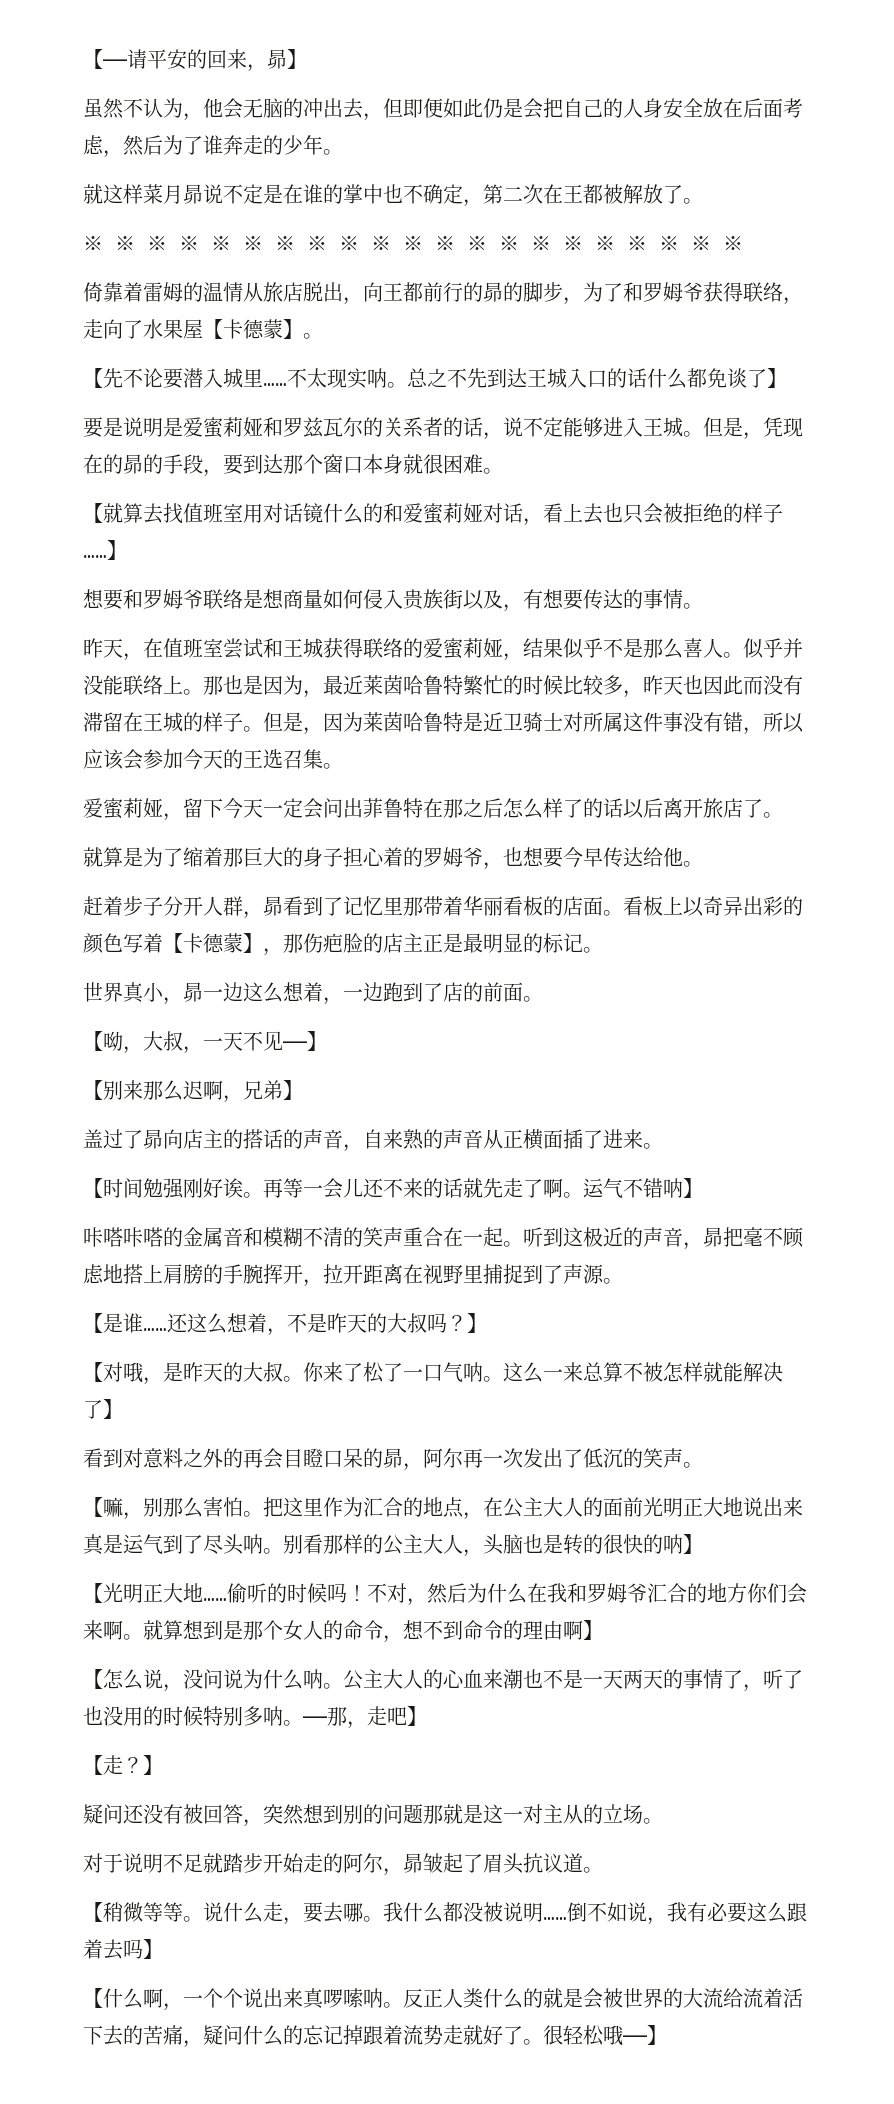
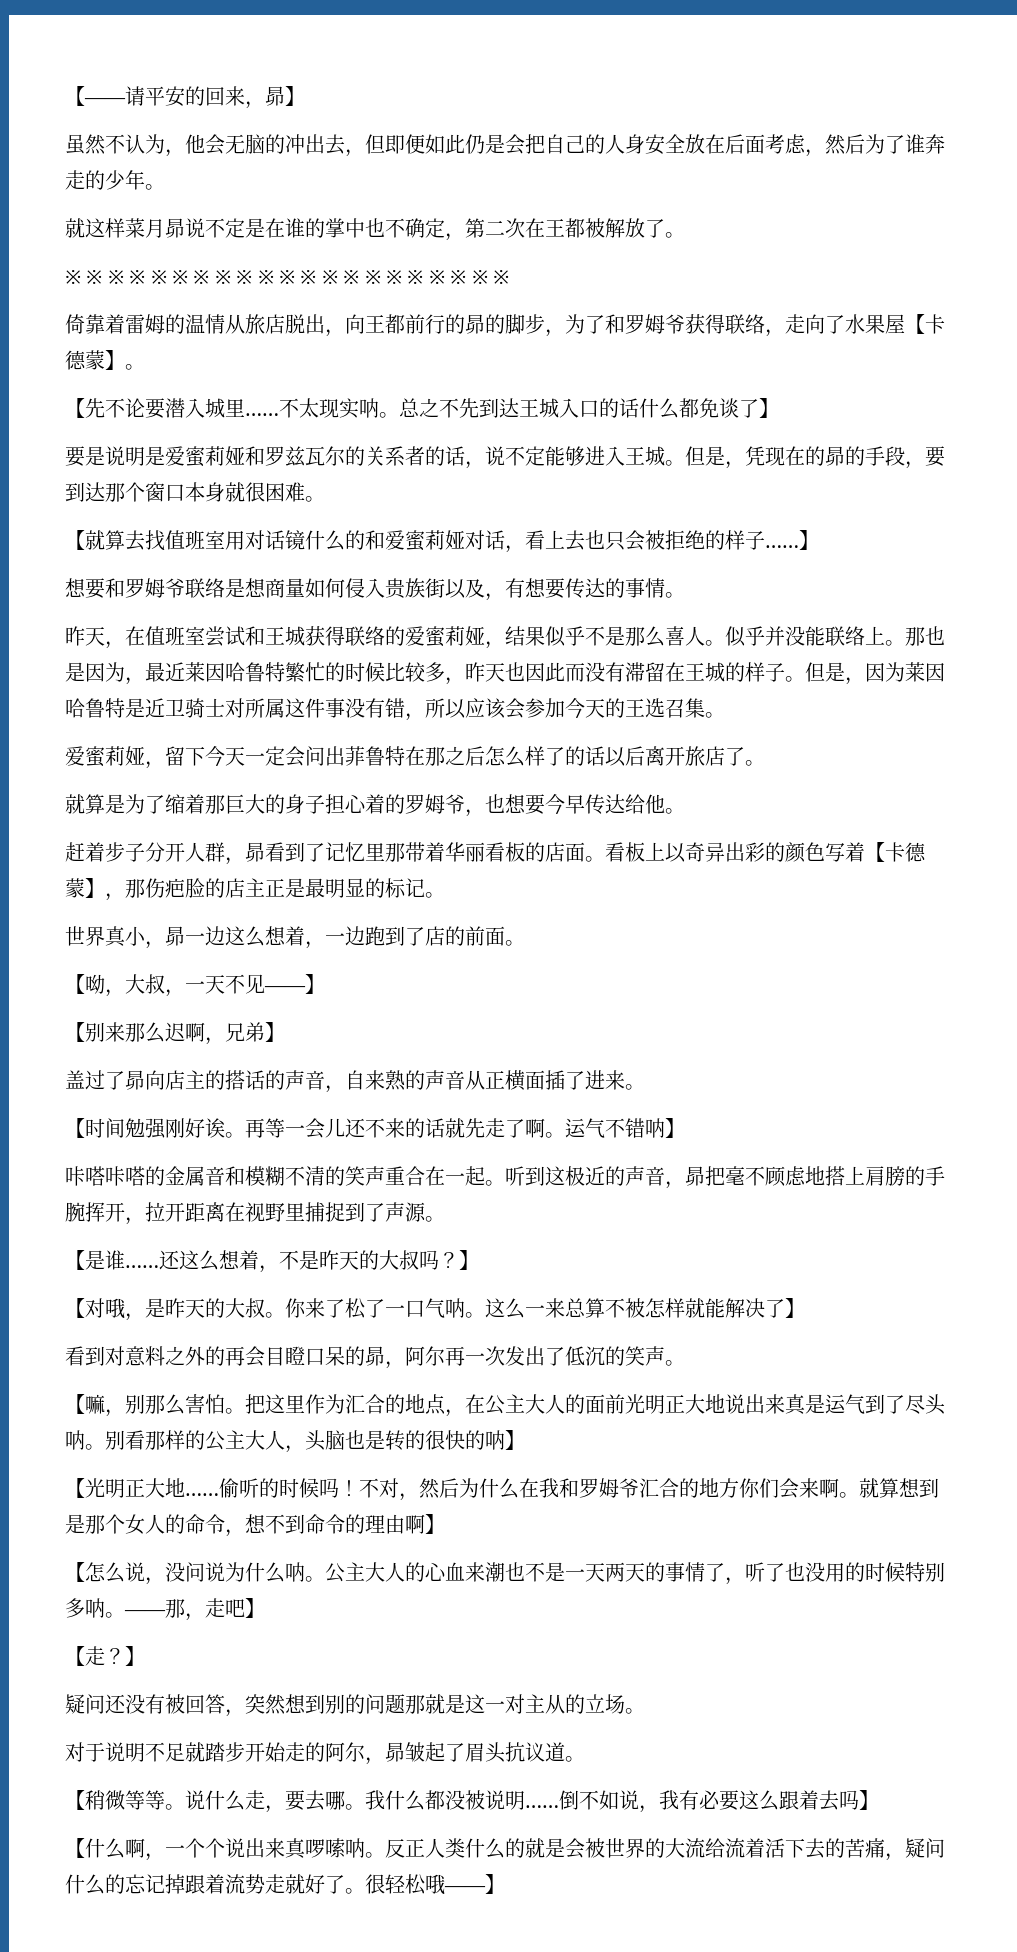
[383,675,403,695] 茵 -> [205,663,225,682] 因
[383,712,403,732] 茵 -> [925,663,945,682] 因

